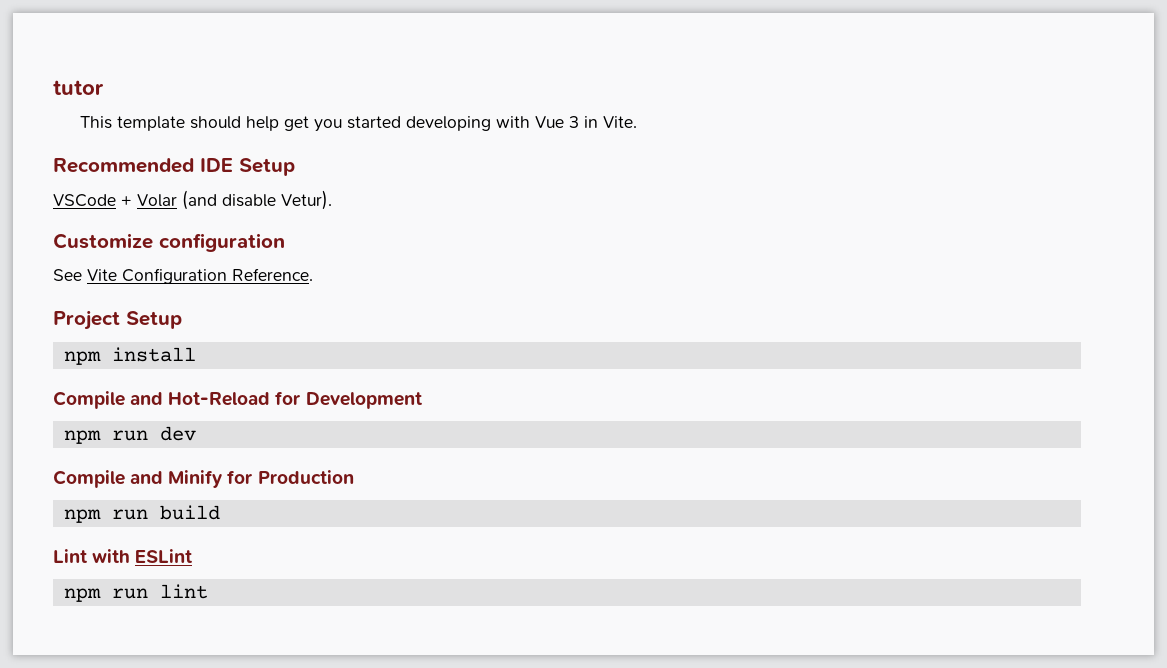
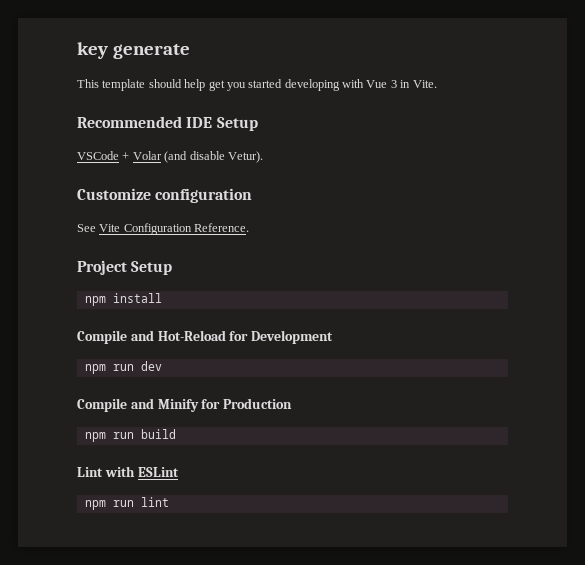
[53,80,104,95] tutor -> [77,42,190,59] key generate

